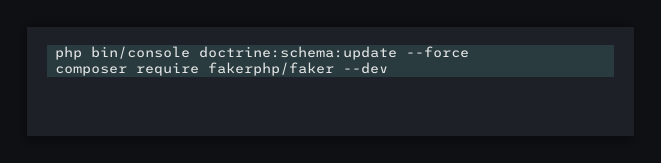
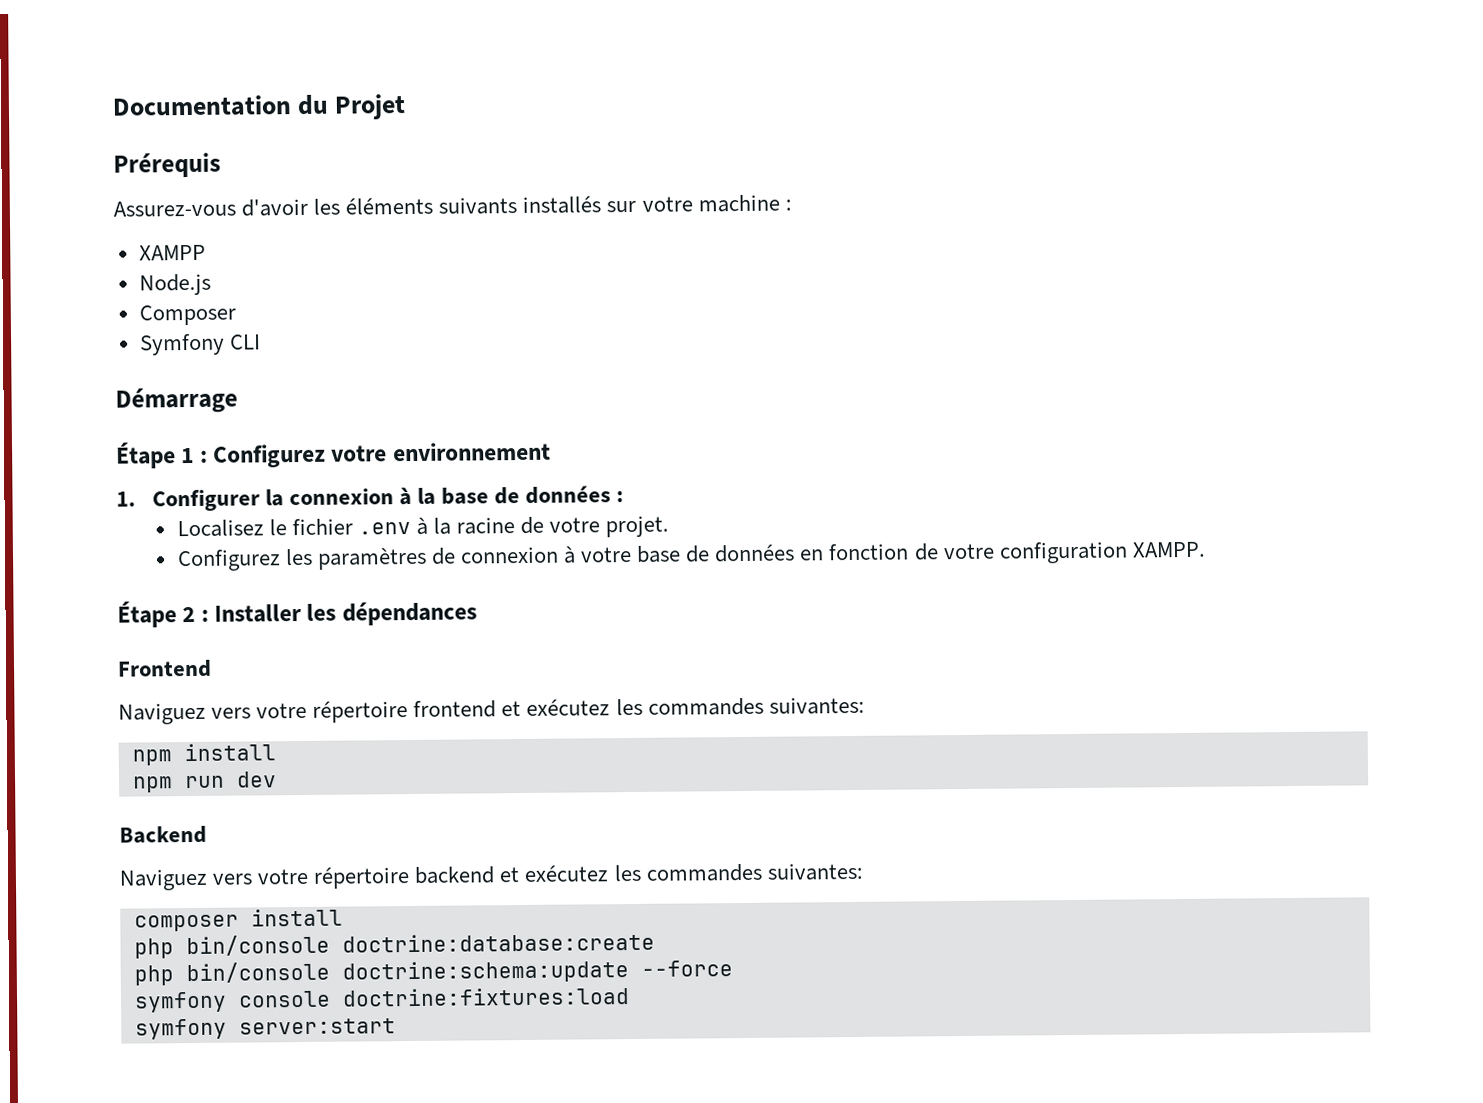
(55, 53) none -> [112,94,407,120] [113,152,221,178] [113,194,792,217] [138,244,206,261] [138,273,211,296] [138,304,236,326] [139,333,261,356] [115,387,238,414] [115,441,551,469] [116,485,625,512] [176,515,670,538] [176,541,1206,572] [117,601,477,628] [117,659,212,678] [118,696,865,725] [131,743,276,766] [132,771,277,793] [119,825,207,844] [119,862,863,891] [133,908,343,932] [133,932,655,959] Documentation du Projet // Prérequis // Assurez-vous d'avoir les éléments suivants installés sur votre machine : // XAMPP // Node.js // Composer // Symfony CLI // Démarrage // Étape 1 : Configurez votre environnement // 1. Configurer la connexion à la base de données : // Localisez le fichier .env à la racine de votre projet. // Configurez les paramètres de connexion à votre base de données en fonction de votre configuration XAMPP. // Étape 2 : Installer les dépendances // Frontend // Naviguez vers votre répertoire frontend et exécutez les commandes suivantes: // npm install // npm run dev // Backend // Naviguez vers votre répertoire backend et exécutez les commandes suivantes: // composer install // php bin/console doctrine:database:create //
[55,62,389,76] composer require fakerphp/faker --dev -> [133,987,630,1013] [134,1018,396,1040] symfony console doctrine:fixtures:load // symfony server:start

